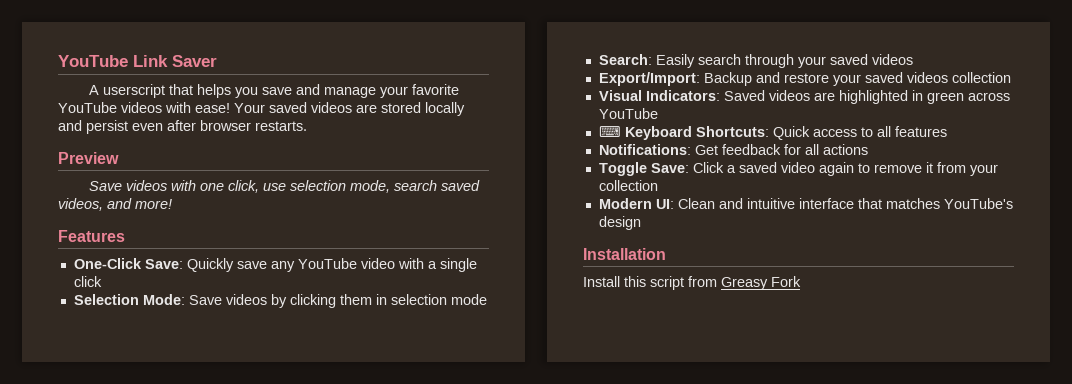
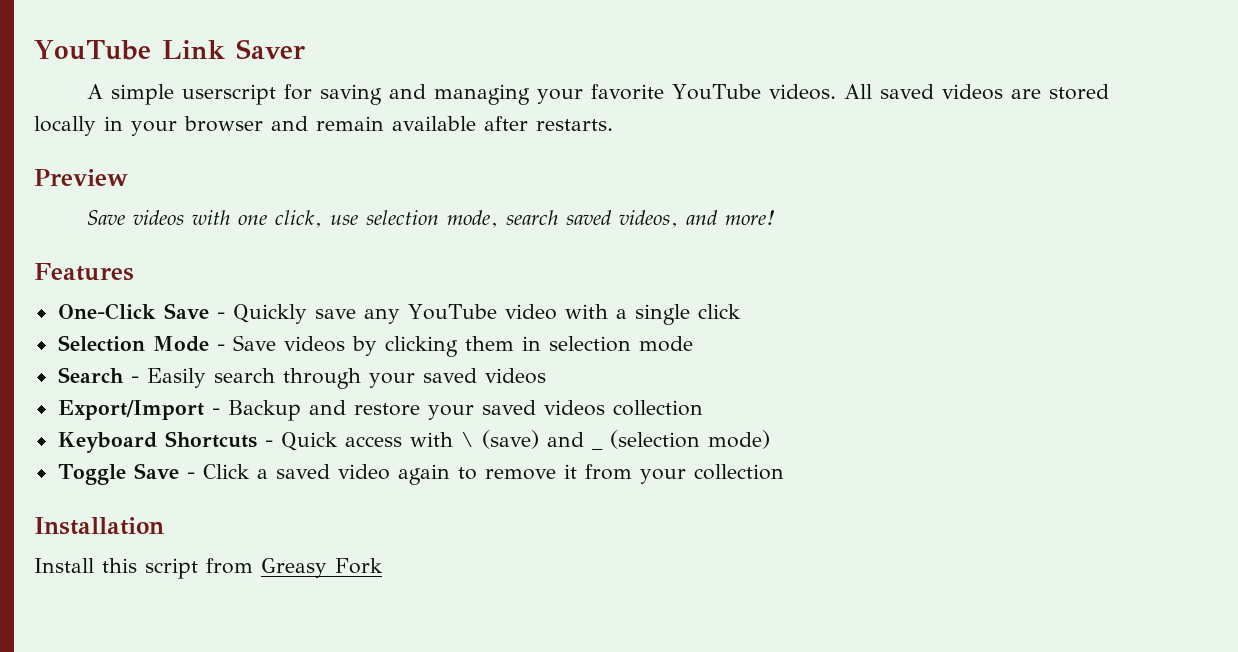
[103,84,460,98] [58,102,265,113] userscript that helps you save and manage your favorite YouTube videos with ease! Your -> [111,84,873,105] simple userscript for saving and managing your favorite YouTube videos. All
[58,120,251,134] and persist even after browser -> [104,116,528,136] in your browser and remain available after
[144,259,183,269] Save: -> [163,303,225,319] Save -
[142,294,185,305] Mode: -> [152,336,225,352] Mode -
[598,54,652,65] Search: -> [57,367,139,383] Search -
[598,72,700,86] Export/Import: -> [57,400,220,420] Export/Import -
[598,90,1010,104] [598,108,658,119] [598,126,947,140] [598,144,868,155] Visual Indicators: Saved videos are highlighted in green across YouTube // ⌨ Keyboard Shortcuts: Quick access to all features // Notifications: Get feedback for all actions -> [57,430,584,453] [591,430,770,450] Keyboard Shortcuts - Quick access with \ (save) and _ (selection mode)
[650,163,689,173] Save: -> [133,463,195,479] Save -
[598,198,1013,209] [598,216,641,230] // Modern UI: Clean and intuitive interface that matches YouTube's design -> (784, 472) none

